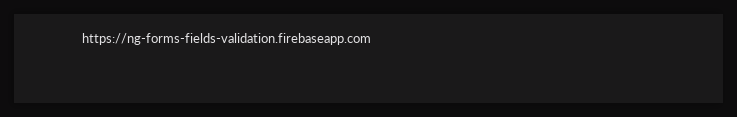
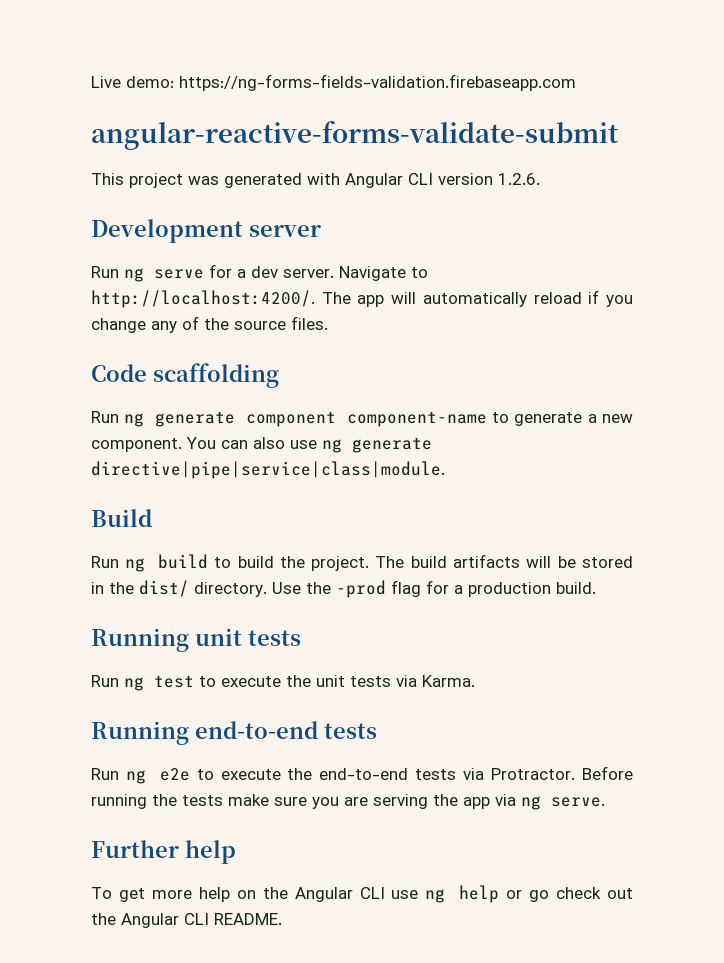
(82, 39) none -> [91,76,174,88] Live demo:
(371, 39) none -> [91,121,619,150] [91,173,540,188] [91,219,321,243] [91,264,428,282] [91,290,633,308] [91,316,328,333] [91,363,279,388] [91,411,633,427] [91,437,432,453] [91,461,445,479] [91,509,152,527] [91,554,634,572] [91,580,596,598] [91,628,301,652] [91,675,475,691] [91,721,377,745] [91,766,634,784] [91,794,605,810] [91,840,236,864] [91,885,633,903] [91,913,282,928] // angular-reactive-forms-validate-submit // This project was generated with Angular CLI version 1.2.6. // Development server // Run ng serve for a dev server. Navigate to http://localhost:4200/. The app will automatically reload if you change any of the source files. // Code scaffolding // Run ng generate component component-name to generate a new component. You can also use ng generate directive|pipe|service|class|module. // Build // Run ng build to build the project. The build artifacts will be stored in the dist/ directory. Use the -prod flag for a production build. // Running unit tests // Run ng test to execute the unit tests via Karma. // Running end-to-end tests // Run ng e2e to execute the end-to-end tests via Protractor. Before running the tests make sure you are serving the app via ng serve. // Further help // To get more help on the Angular CLI use ng help or go check out the Angular CLI README.

